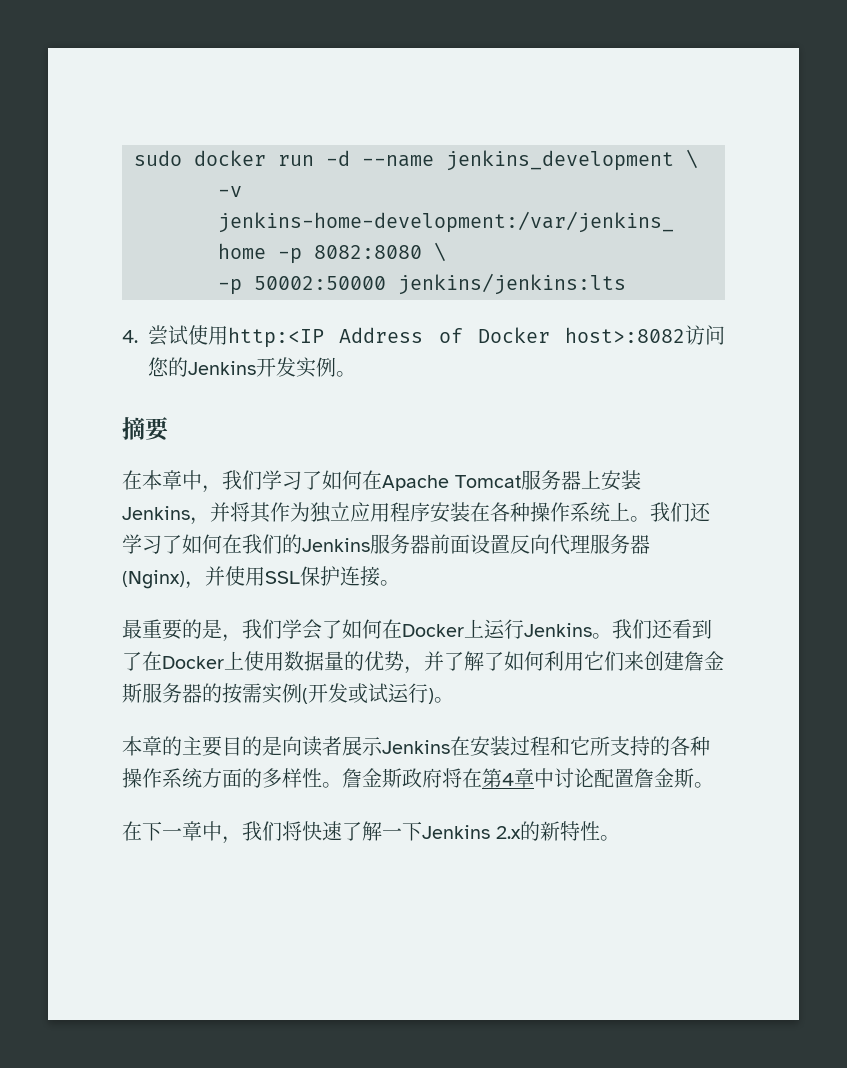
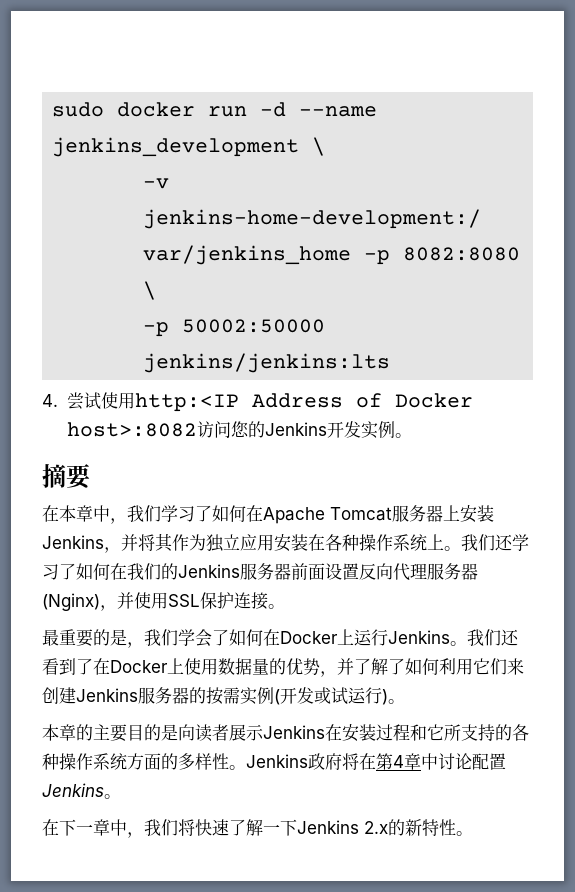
[390,502,430,522] 程序 -> (274, 542) none
[684,651,724,671] [122,683,142,703] 詹金斯 -> [76,688,138,702] Jenkins
[342,768,402,788] 詹金斯 -> [246,754,308,768] Jenkins
[634,768,694,788] 詹金斯 -> [42,783,104,797] Jenkins

